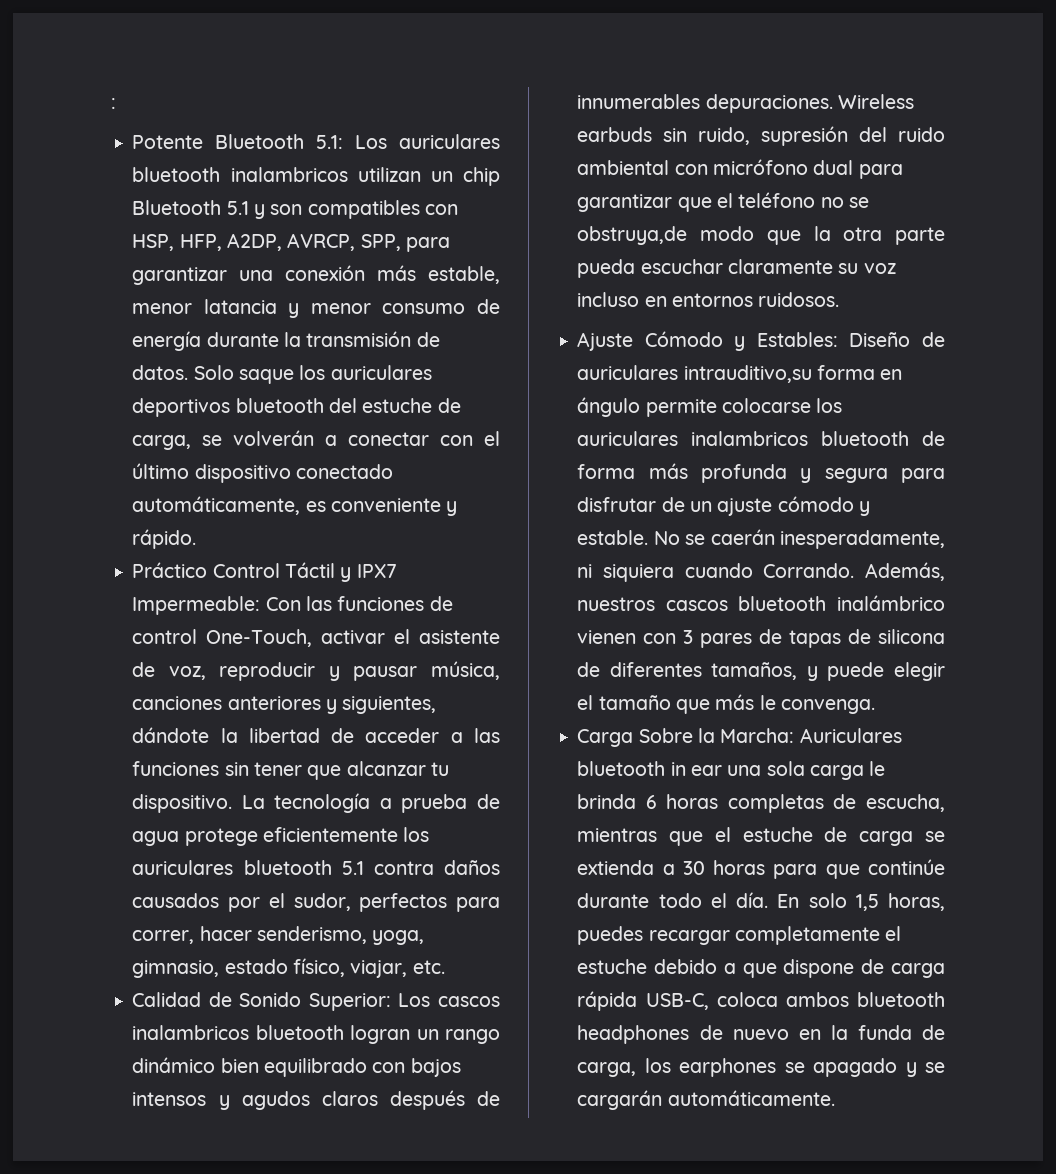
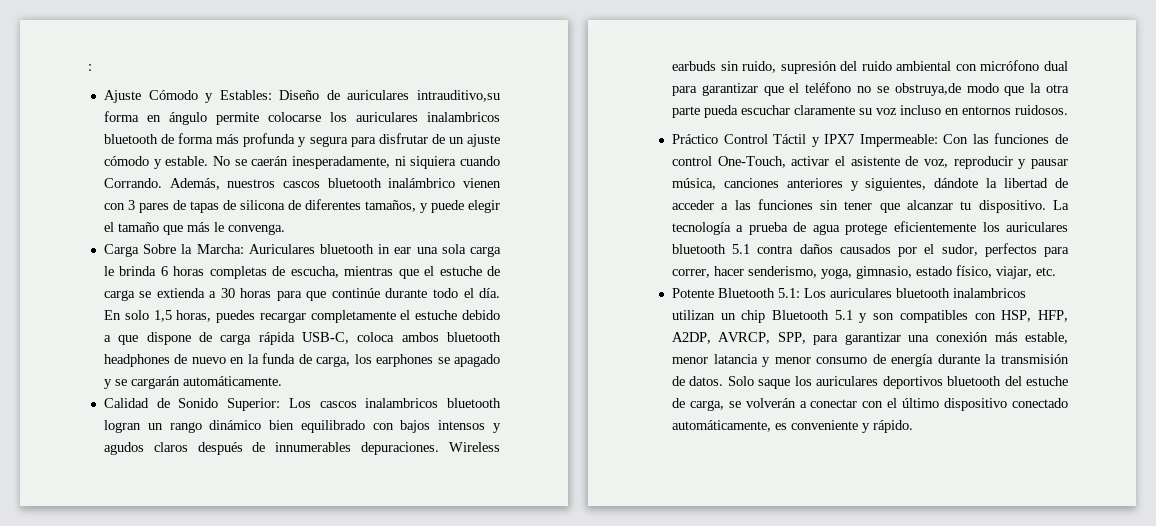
[132,134,500,149] [132,167,500,186] [132,200,458,219] [132,233,450,252] [132,265,500,285] [132,299,500,318] [132,331,440,351] [132,365,432,384] [132,398,461,417] [132,430,501,450] [132,463,393,483] [132,496,458,516] [132,529,197,549] [132,562,397,582] [132,596,453,615] [132,629,500,647] [132,661,500,681] [132,696,437,714] [132,727,500,743] [132,761,449,780] [132,793,500,813] [132,827,430,846] [132,860,500,875] [132,893,501,912] [132,926,425,945] [132,958,445,978] [132,992,500,1011] [132,1025,500,1044] [132,1057,461,1077] [132,1090,501,1110] [577,94,914,113] [577,126,945,146] [577,159,903,179] [577,192,869,212] [577,226,945,245] [577,259,896,278] [577,292,840,307] // Potente Bluetooth 5.1: Los auriculares bluetooth inalambricos utilizan un chip Bluetooth 5.1 y son compatibles con HSP, HFP, A2DP, AVRCP, SPP, para garantizar una conexión más estable, menor latancia y menor consumo de energía durante la transmisión de datos. Solo saque los auriculares deportivos bluetooth del estuche de carga, se volverán a conectar con el último dispositivo conectado automáticamente, es conveniente y rápido. // Práctico Control Táctil y IPX7 Impermeable: Con las funciones de control One-Touch, activar el asistente de voz, reproducir y pausar música, canciones anteriores y siguientes, dándote la libertad de acceder a las funciones sin tener que alcanzar tu dispositivo. La tecnología a prueba de agua protege eficientemente los auriculares bluetooth 5.1 contra daños causados por el sudor, perfectos para correr, hacer senderismo, yoga, gimnasio, estado físico, viajar, etc. // Calidad de Sonido Superior: Los cascos inalambricos bluetooth logran un rango dinámico bien equilibrado con bajos intensos y agudos claros después de innumerables depuraciones. Wireless earbuds sin ruido, supresión del ruido ambiental con micrófono dual para garantizar que el teléfono no se obstruya,de modo que la otra parte pueda escuchar claramente su voz incluso en entornos ruidosos. -> (92, 67) none
(835, 1098) none -> [103,398,501,411] [103,420,502,433] [103,442,500,455] [671,60,1068,74] [671,82,1069,96] [671,105,1068,118] [671,133,1068,147] [671,156,1068,169] [671,178,1068,191] [671,199,1069,213] [671,221,1068,235] [671,243,1069,257] [671,265,1056,279] [671,288,1026,298] [671,310,1068,323] [671,332,1068,345] [671,354,1069,367] [671,376,1068,389] [671,398,1068,411] [671,420,913,433] // Calidad de Sonido Superior: Los cascos inalambricos bluetooth logran un rango dinámico bien equilibrado con bajos intensos y agudos claros después de innumerables depuraciones. Wireless earbuds sin ruido, supresión del ruido ambiental con micrófono dual para garantizar que el teléfono no se obstruya,de modo que la otra parte pueda escuchar claramente su voz incluso en entornos ruidosos. // Práctico Control Táctil y IPX7 Impermeable: Con las funciones de control One-Touch, activar el asistente de voz, reproducir y pausar música, canciones anteriores y siguientes, dándote la libertad de acceder a las funciones sin tener que alcanzar tu dispositivo. La tecnología a prueba de agua protege eficientemente los auriculares bluetooth 5.1 contra daños causados por el sudor, perfectos para correr, hacer senderismo, yoga, gimnasio, estado físico, viajar, etc. // Potente Bluetooth 5.1: Los auriculares bluetooth inalambricos utilizan un chip Bluetooth 5.1 y son compatibles con HSP, HFP, A2DP, AVRCP, SPP, para garantizar una conexión más estable, menor latancia y menor consumo de energía durante la transmisión de datos. Solo saque los auriculares deportivos bluetooth del estuche de carga, se volverán a conectar con el último dispositivo conectado automáticamente, es conveniente y rápido.

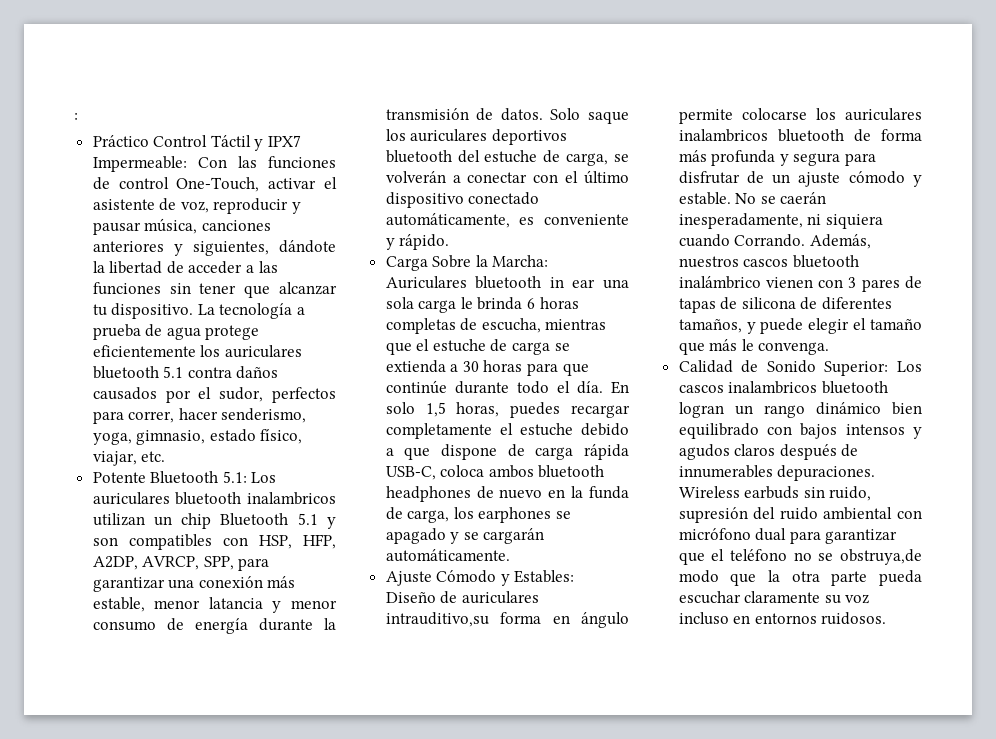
[103,90,500,103] [103,111,501,125] [103,133,501,147] [103,156,500,169] [103,178,502,190] [103,199,500,213] [103,222,285,235] [103,244,501,257] [103,266,500,279] [103,288,500,301] [103,310,501,323] [103,332,502,345] [103,353,500,367] [103,376,282,389] [103,398,501,411] [103,420,502,433] [103,442,500,455] [671,60,1068,74] [671,82,1069,96] [671,105,1068,118] // Ajuste Cómodo y Estables: Diseño de auriculares intrauditivo,su forma en ángulo permite colocarse los auriculares inalambricos bluetooth de forma más profunda y segura para disfrutar de un ajuste cómodo y estable. No se caerán inesperadamente, ni siquiera cuando Corrando. Además, nuestros cascos bluetooth inalámbrico vienen con 3 pares de tapas de silicona de diferentes tamaños, y puede elegir el tamaño que más le convenga. // Carga Sobre la Marcha: Auriculares bluetooth in ear una sola carga le brinda 6 horas completas de escucha, mientras que el estuche de carga se extienda a 30 horas para que continúe durante todo el día. En solo 1,5 horas, puedes recargar completamente el estuche debido a que dispone de carga rápida USB-C, coloca ambos bluetooth headphones de nuevo en la funda de carga, los earphones se apagado y se cargarán automáticamente. // Calidad de Sonido Superior: Los cascos inalambricos bluetooth logran un rango dinámico bien equilibrado con bajos intensos y agudos claros después de innumerables depuraciones. Wireless earbuds sin ruido, supresión del ruido ambiental con micrófono dual para garantizar que el teléfono no se obstruya,de modo que la otra parte pueda escuchar claramente su voz incluso en entornos ruidosos. -> (78, 116) none
(913, 426) none -> [385,255,549,271] [385,276,629,289] [385,297,579,313] [385,318,607,334] [385,339,570,355] [385,360,589,376] [385,380,629,394] [385,402,630,418] [385,423,629,439] [385,444,629,460] [385,465,605,480] [385,486,629,502] [385,507,572,523] [385,528,545,544] [385,549,510,562] [385,570,575,586] [385,591,539,604] [385,612,629,628] [678,108,922,124] [678,129,922,142] [678,150,877,166] [678,171,922,187] [678,192,827,205] [678,213,883,229] [678,234,871,249] [678,255,859,268] [678,276,922,292] [678,297,893,313] [678,318,922,334] [678,339,830,355] [678,360,922,376] [678,381,888,394] [678,402,922,418] [678,423,922,439] [678,444,859,460] [678,465,876,481] [678,486,872,501] [678,507,922,523] [678,528,898,544] [678,549,922,565] [678,570,922,586] [678,591,870,604] [678,612,887,625] // Carga Sobre la Marcha: Auriculares bluetooth in ear una sola carga le brinda 6 horas completas de escucha, mientras que el estuche de carga se extienda a 30 horas para que continúe durante todo el día. En solo 1,5 horas, puedes recargar completamente el estuche debido a que dispone de carga rápida USB-C, coloca ambos bluetooth headphones de nuevo en la funda de carga, los earphones se apagado y se cargarán automáticamente. // Ajuste Cómodo y Estables: Diseño de auriculares intrauditivo,su forma en ángulo permite colocarse los auriculares inalambricos bluetooth de forma más profunda y segura para disfrutar de un ajuste cómodo y estable. No se caerán inesperadamente, ni siquiera cuando Corrando. Además, nuestros cascos bluetooth inalámbrico vienen con 3 pares de tapas de silicona de diferentes tamaños, y puede elegir el tamaño que más le convenga. // Calidad de Sonido Superior: Los cascos inalambricos bluetooth logran un rango dinámico bien equilibrado con bajos intensos y agudos claros después de innumerables depuraciones. Wireless earbuds sin ruido, supresión del ruido ambiental con micrófono dual para garantizar que el teléfono no se obstruya,de modo que la otra parte pueda escuchar claramente su voz incluso en entornos ruidosos.

